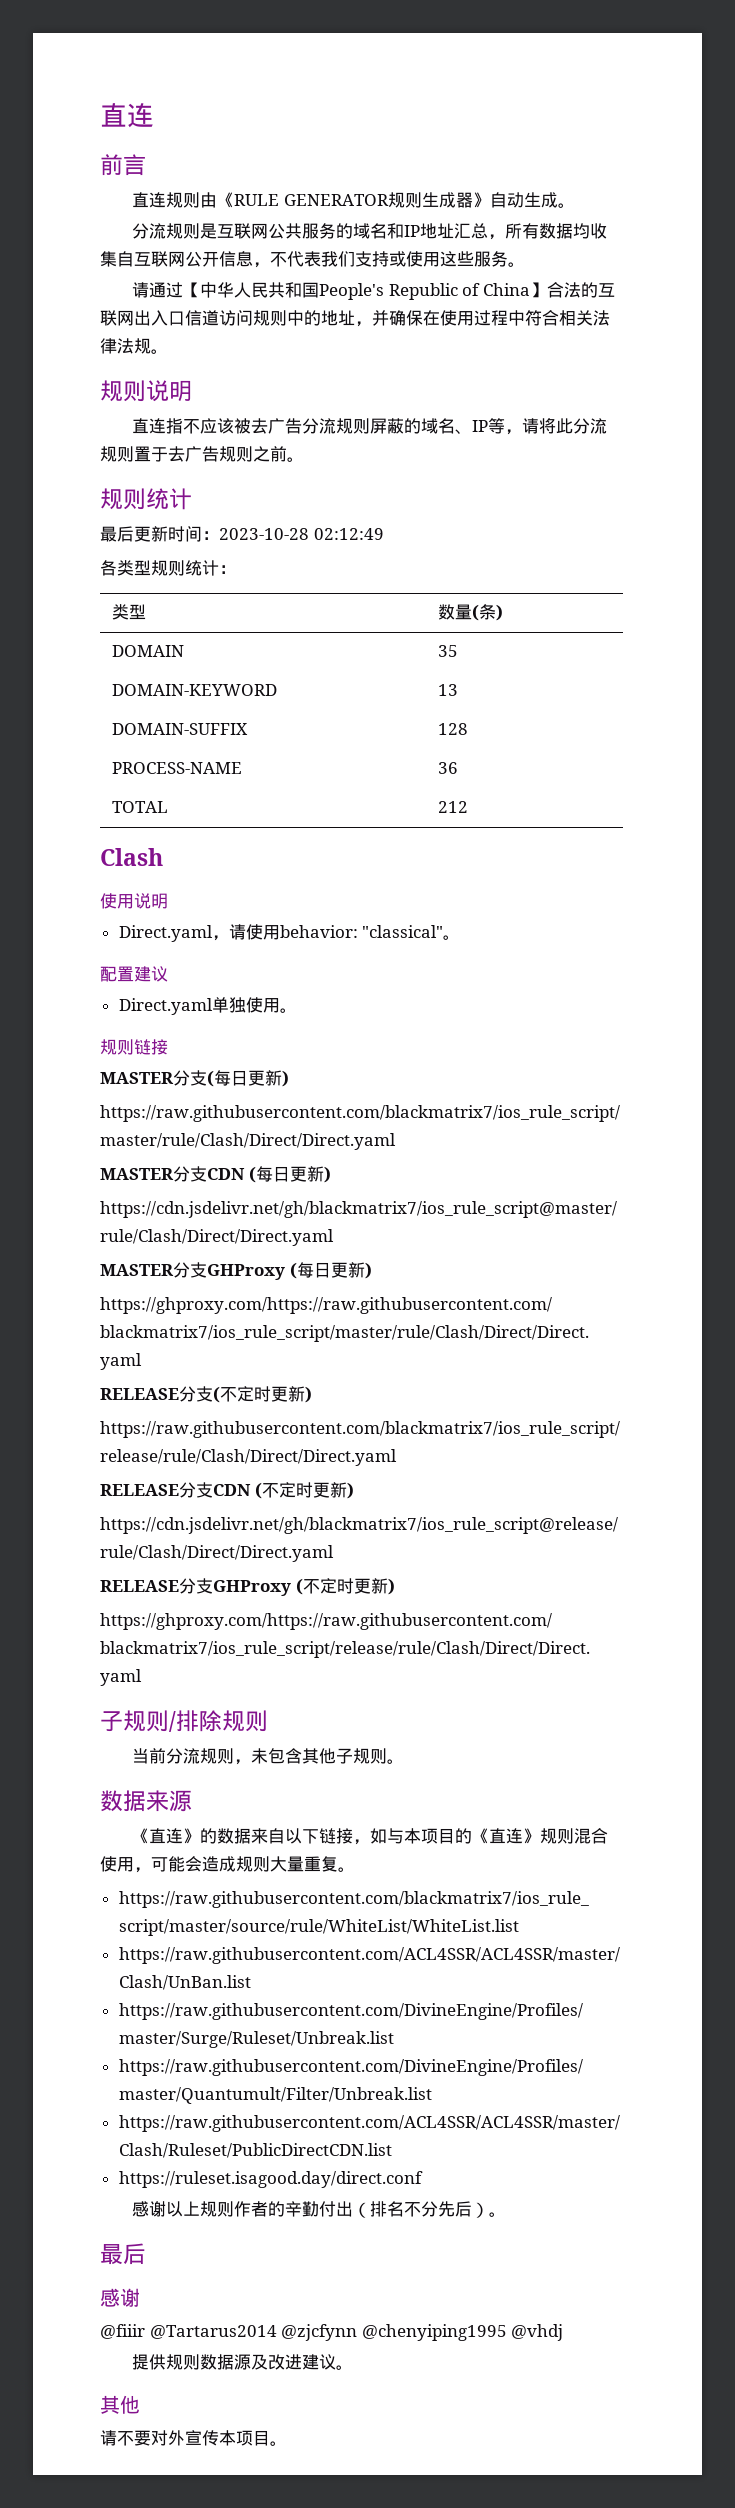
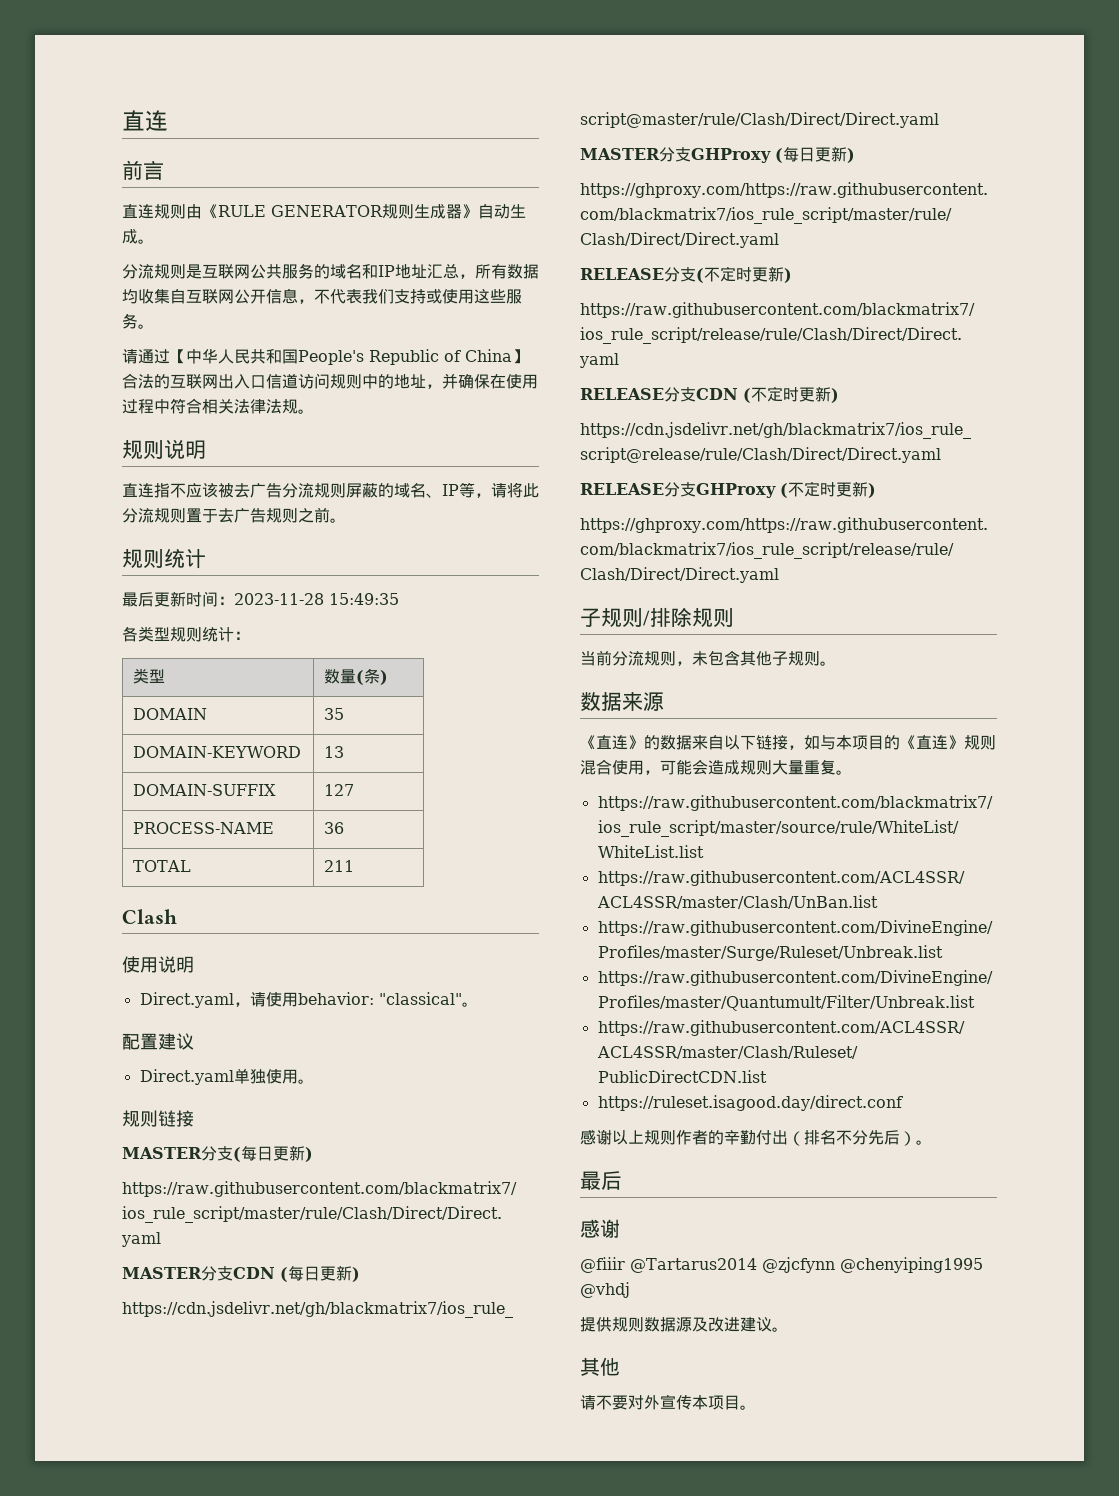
[219,528,384,540] 2023-10-28 02:12:49 -> [234,593,399,605] 2023-11-28 15:49:35
[437,723,468,735] 128 -> [324,784,355,796] 127
[437,801,468,813] 212 -> [324,860,355,872] 211

